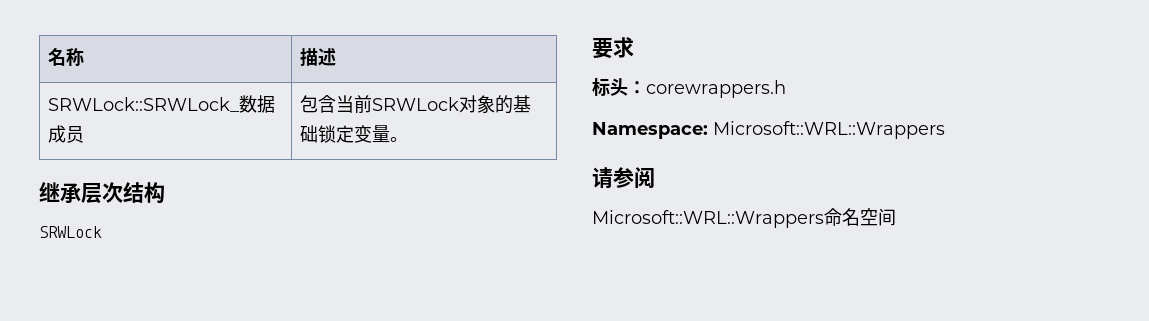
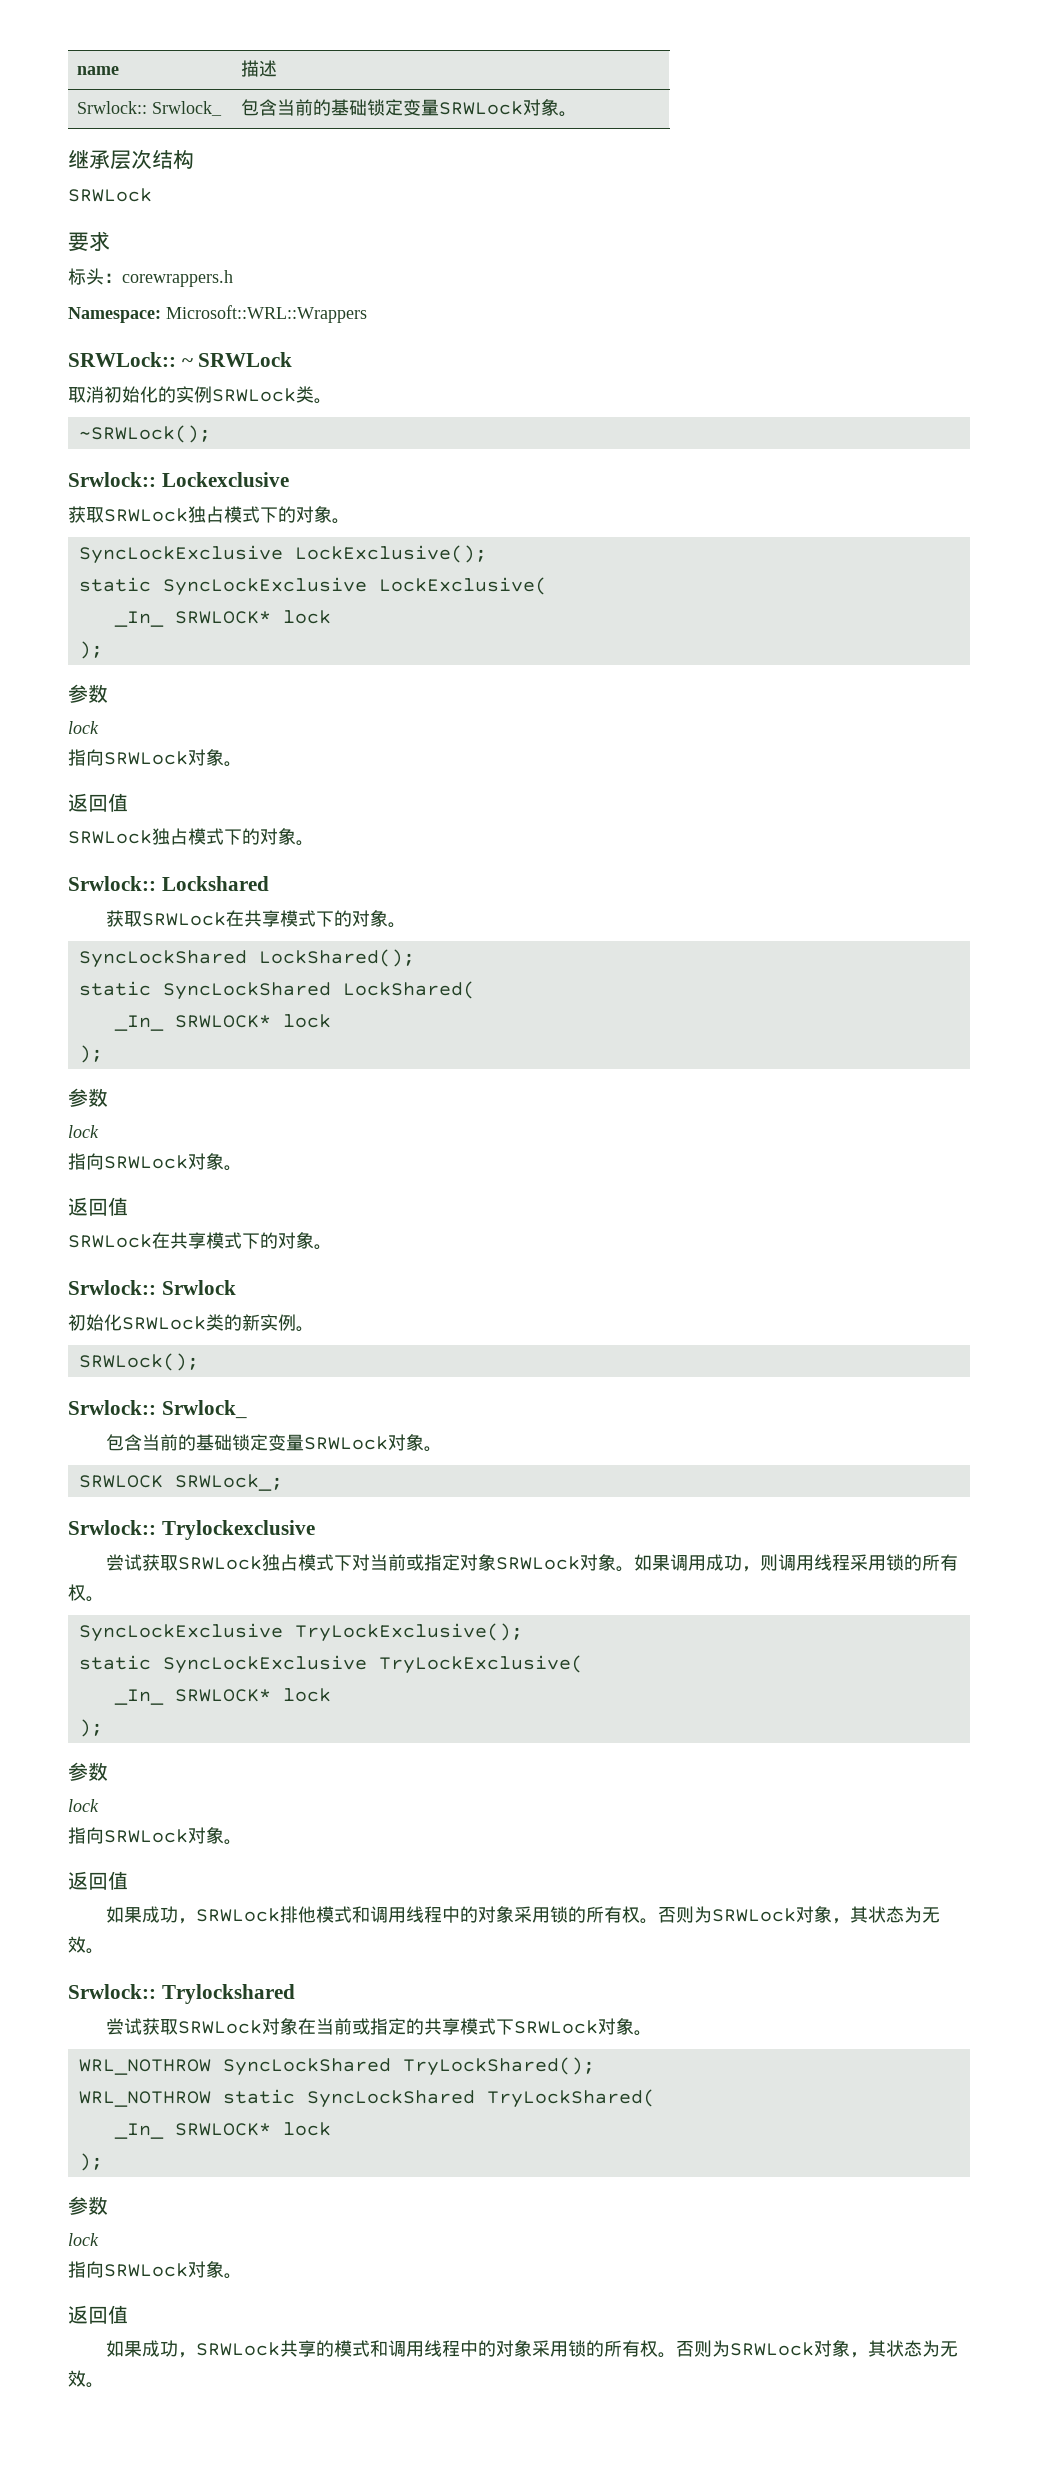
[47,48,84,67] 名称 -> [77,66,120,75] name
[47,95,275,113] [47,125,84,143] [299,95,531,114] [299,125,390,143] SRWLock::SRWLock_数据成员 | 包含当前SRWLock对象的基础锁定变量 -> [77,101,223,116] [241,99,560,116] Srwlock:: Srwlock_ | 包含当前的基础锁定变量SRWLock对象
[592,167,655,189] [592,208,896,228] 请参阅 // Microsoft::WRL::Wrappers命名空间 -> [68,352,293,367] [68,386,332,404] [78,425,211,443] [68,472,289,487] [68,506,350,524] [78,545,487,564] [78,577,547,596] [113,610,331,627] [78,641,103,659] [68,684,108,703] [68,721,99,734] [68,749,242,767] [68,793,128,812] [68,828,314,846] [68,876,269,891] [106,910,407,928] [78,949,415,968] [78,981,475,1000] [113,1014,331,1031] [78,1045,103,1063] [68,1088,108,1107] [68,1125,99,1138] [68,1153,242,1171] [68,1197,128,1216] [68,1232,332,1250] [68,1280,236,1295] [68,1314,314,1332] [78,1353,199,1371] [68,1400,247,1419] [106,1434,443,1452] [78,1474,283,1491] [68,1520,315,1540] [106,1554,959,1572] [68,1584,104,1602] [78,1623,523,1642] [78,1655,583,1674] [113,1688,331,1705] [78,1719,103,1737] [68,1762,108,1781] [68,1799,99,1812] [68,1827,242,1845] [68,1871,128,1890] [106,1906,941,1924] [68,1936,104,1954] [68,1984,295,2004] [106,2018,653,2036] [78,2057,595,2076] [78,2089,655,2108] [113,2122,331,2139] [78,2153,103,2171] [68,2196,108,2215] [68,2233,99,2246] [68,2261,242,2279] [68,2305,128,2324] [106,2340,959,2358] [68,2370,104,2388] SRWLock:: ~ SRWLock // 取消初始化的实例SRWLock类。 // ~SRWLock(); // Srwlock:: Lockexclusive // 获取SRWLock独占模式下的对象。 // SyncLockExclusive LockExclusive(); // static SyncLockExclusive LockExclusive( // _In_ SRWLOCK* lock // ); // 参数 // lock // 指向SRWLock对象。 // 返回值 // SRWLock独占模式下的对象。 // Srwlock:: Lockshared // 获取SRWLock在共享模式下的对象。 // SyncLockShared LockShared(); // static SyncLockShared LockShared( // _In_ SRWLOCK* lock // ); // 参数 // lock // 指向SRWLock对象。 // 返回值 // SRWLock在共享模式下的对象。 // Srwlock:: Srwlock // 初始化SRWLock类的新实例。 // SRWLock(); // Srwlock:: Srwlock_ // 包含当前的基础锁定变量SRWLock对象。 // SRWLOCK SRWLock_; // Srwlock:: Trylockexclusive // 尝试获取SRWLock独占模式下对当前或指定对象SRWLock对象。如果调用成功，则调用线程采用锁的所有权。 // SyncLockExclusive TryLockExclusive(); // static SyncLockExclusive TryLockExclusive( // _In_ SRWLOCK* lock // ); // 参数 // lock // 指向SRWLock对象。 // 返回值 // 如果成功，SRWLock排他模式和调用线程中的对象采用锁的所有权。否则为SRWLock对象，其状态为无效。 // Srwlock:: Trylockshared // 尝试获取SRWLock对象在当前或指定的共享模式下SRWLock对象。 // WRL_NOTHROW SyncLockShared TryLockShared(); // WRL_NOTHROW static SyncLockShared TryLockShared( // _In_ SRWLOCK* lock // ); // 参数 // lock // 指向SRWLock对象。 // 返回值 // 如果成功，SRWLock共享的模式和调用线程中的对象采用锁的所有权。否则为SRWLock对象，其状态为无效。

